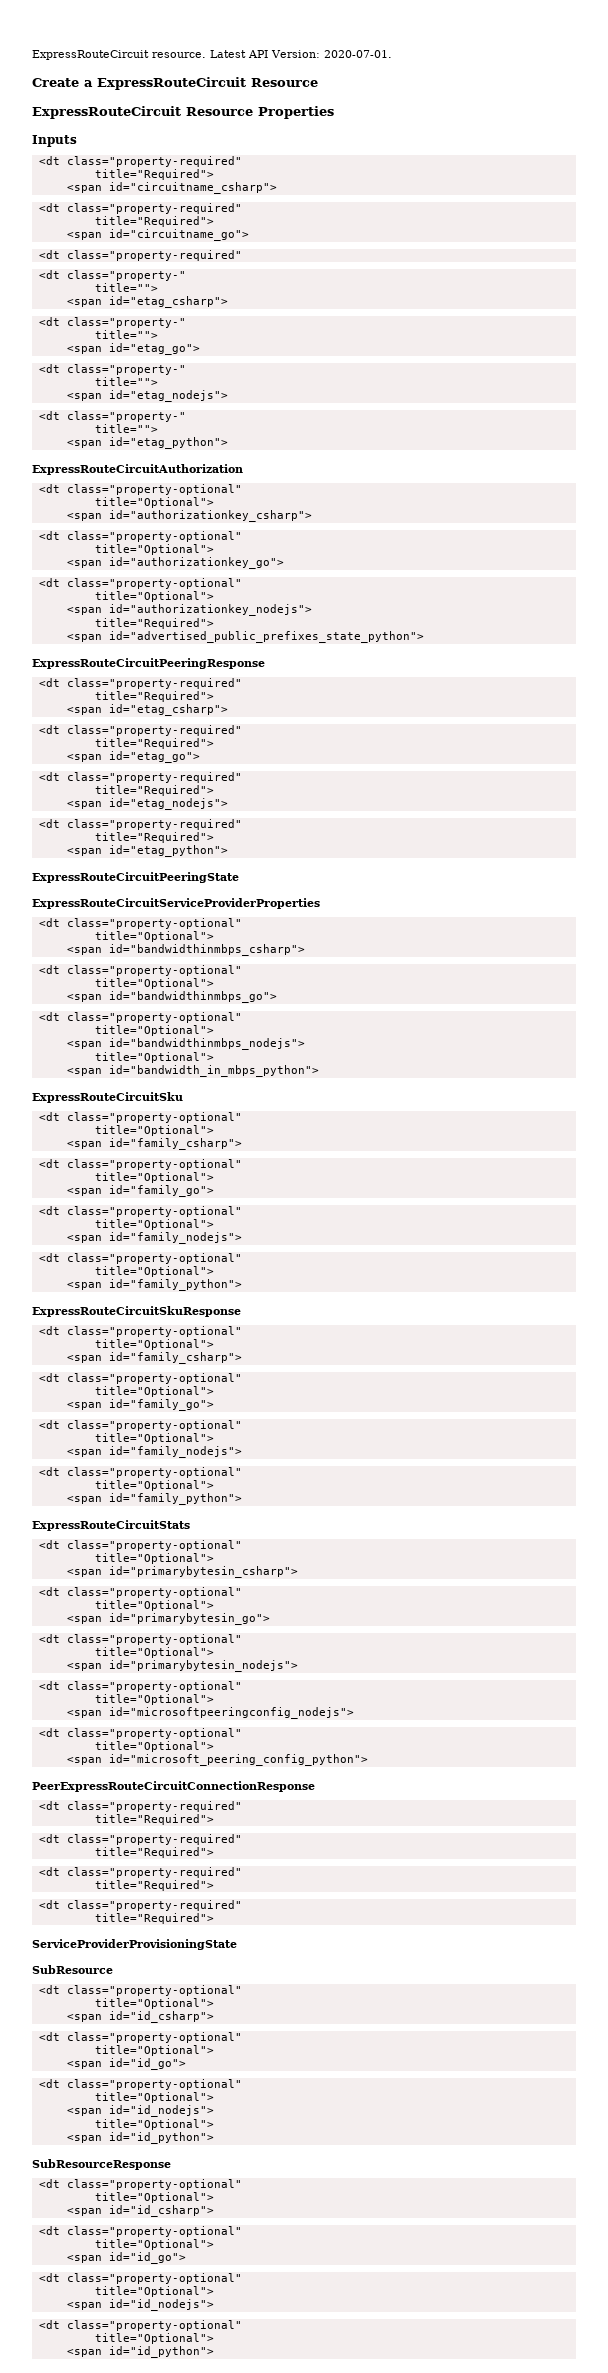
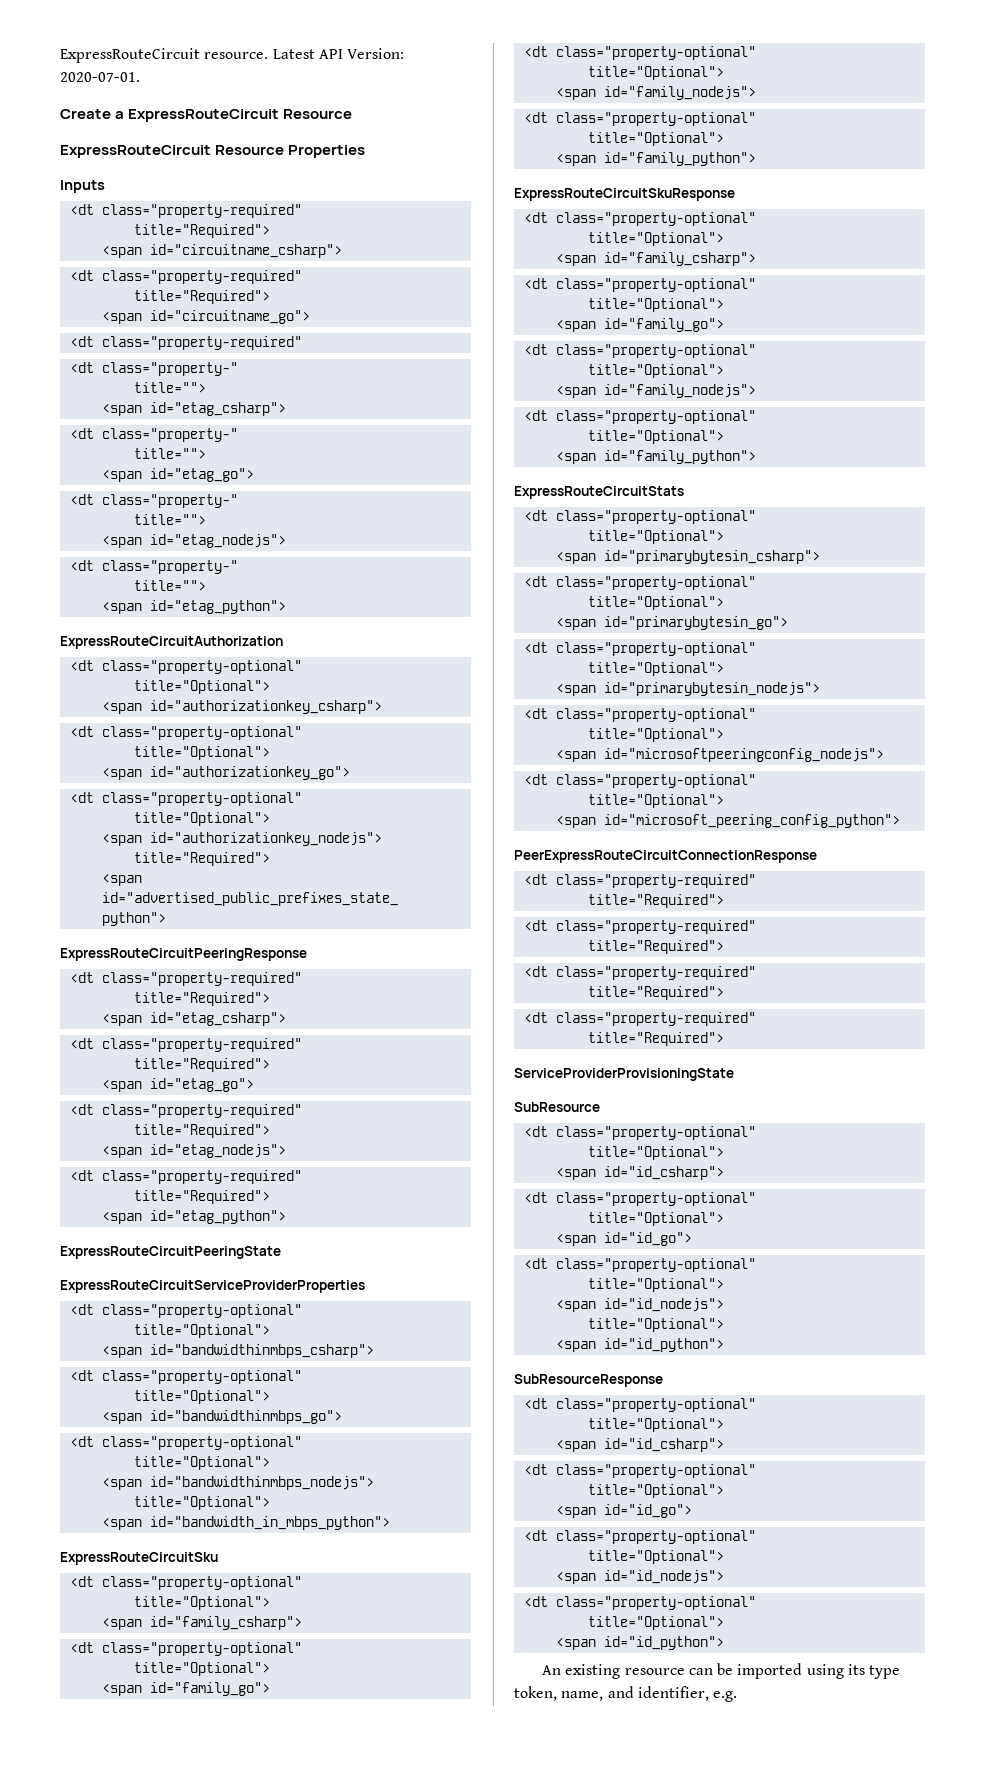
(214, 2352) none -> [541,1663,901,1679] [514,1686,738,1702] // An existing resource can be imported using its type token, name, and identifier, e.g.

